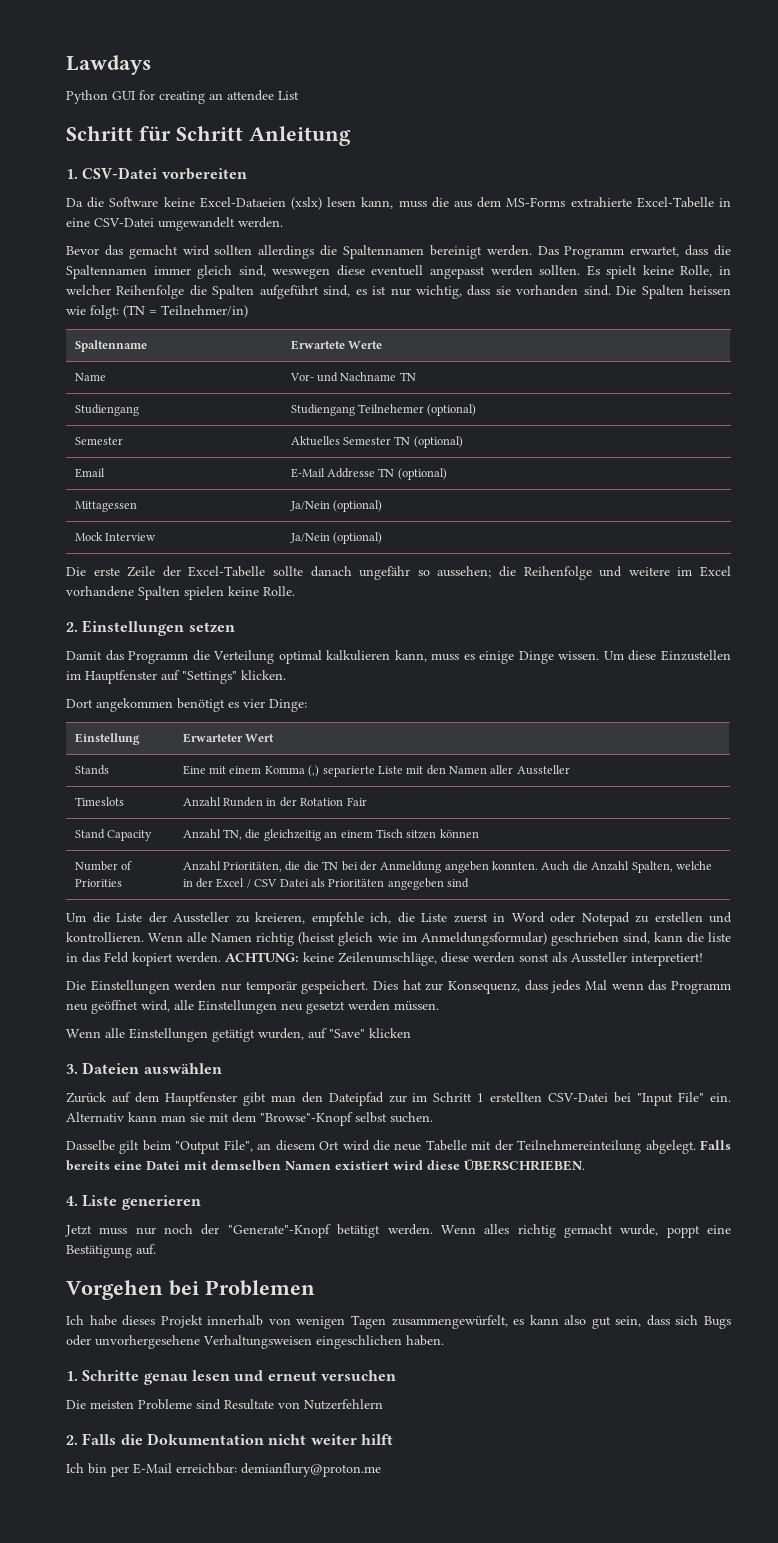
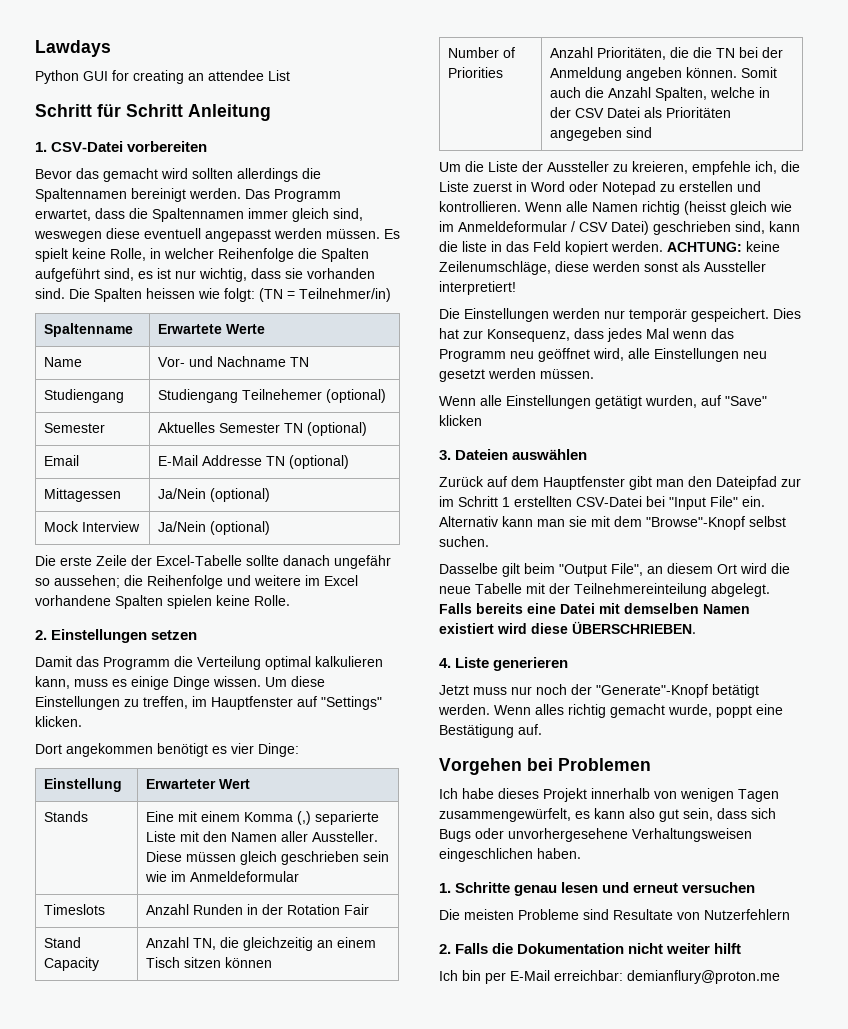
[66,197,731,210] [66,217,283,231] // Da die Software keine Excel-Dataeien (xslx) lesen kann, muss die aus dem MS-Forms extrahierte Excel-Tabelle in eine CSV-Datei umgewandelt werden. -> (208, 146) none
[539,265,581,275] sollten. -> [326,229,380,239] müssen.
[661,650,731,661] Einzustellen -> [35,696,188,710] Einstellungen zu treffen,
[516,765,570,775] Aussteller -> [311,831,378,842] [145,851,389,865] [144,871,299,882] Aussteller. Diese müssen gleich geschrieben sein wie im Anmeldeformular
[492,861,570,871] konnten. Auch -> [685,67,777,78] [549,87,581,98] können. Somit auch
[216,878,251,888] Excel / -> (571, 112) none
[420,932,547,946] Anmeldungsformular) -> [458,221,649,235] Anmeldeformular / CSV Datei)

